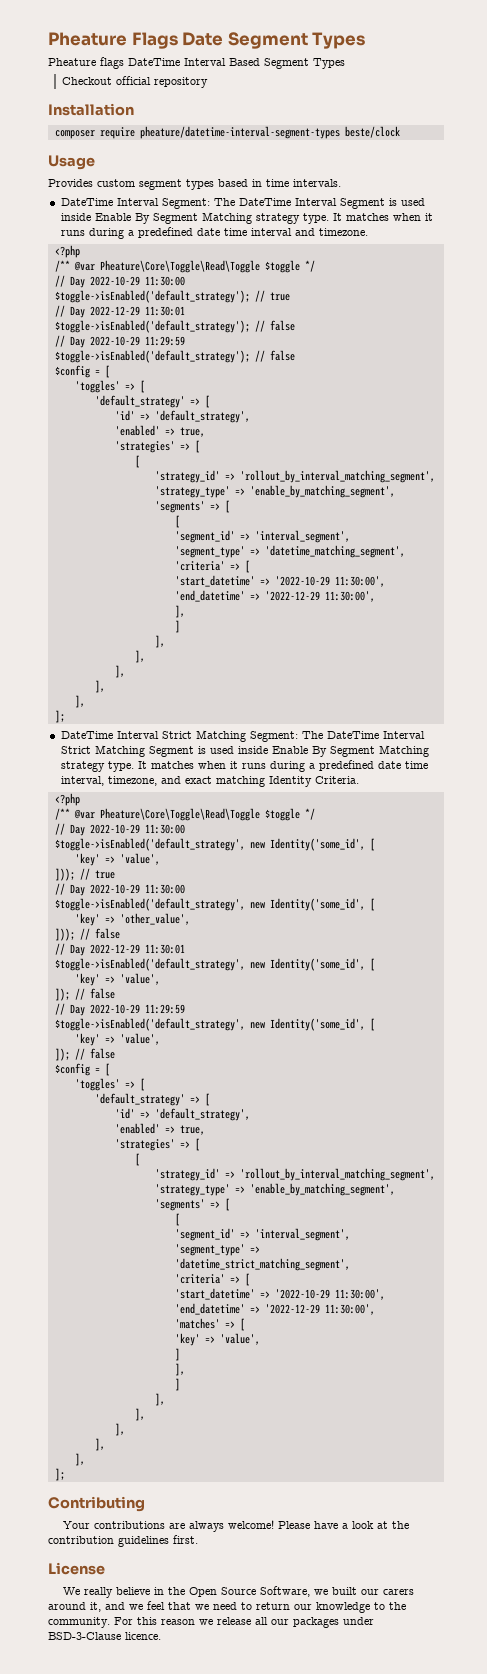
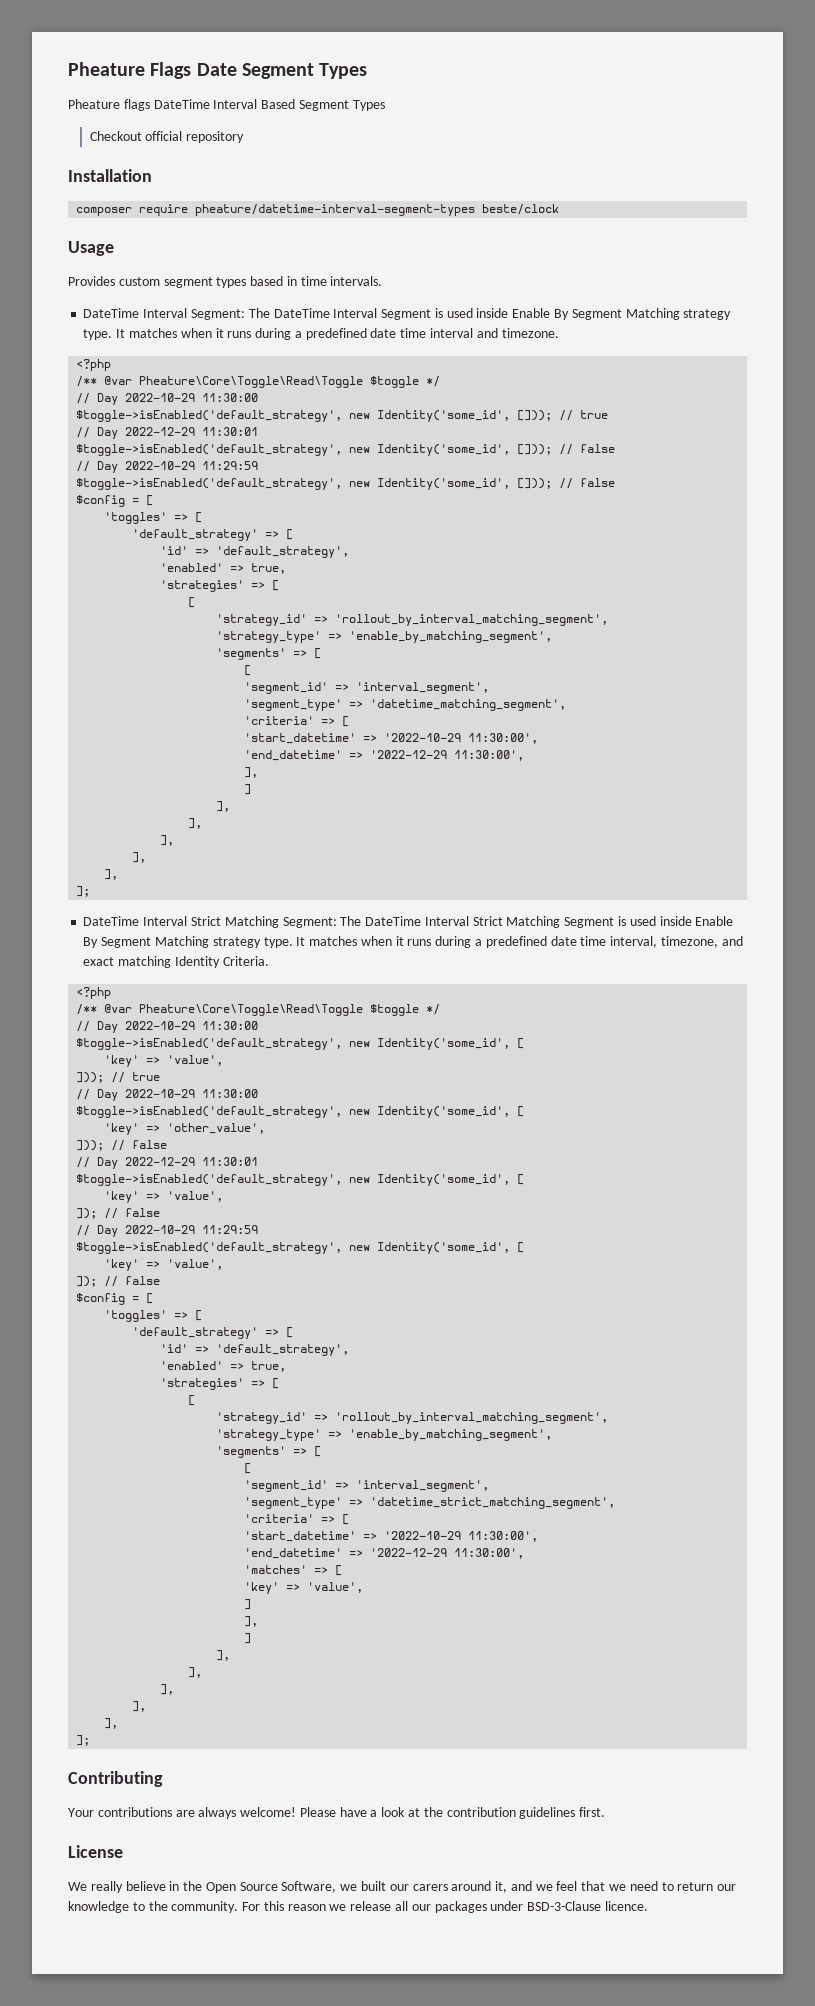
[54,290,250,303] $toggle->isEnabled('default_strategy'); -> [76,410,553,422] $toggle->isEnabled('default_strategy', new Identity('some_id', []));
[54,320,295,333] [54,335,185,348] [54,350,250,363] $toggle->isEnabled('default_strategy'); // false // // Day 2022-10-29 11:29:59 // $toggle->isEnabled('default_strategy'); -> [76,444,616,456] [76,461,259,473] [76,478,553,490] $toggle->isEnabled('default_strategy', new Identity('some_id', [])); // false // // Day 2022-10-29 11:29:59 // $toggle->isEnabled('default_strategy', new Identity('some_id', []));

